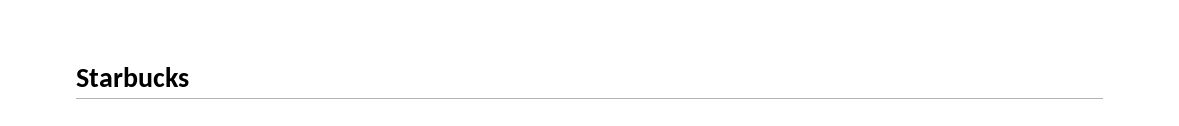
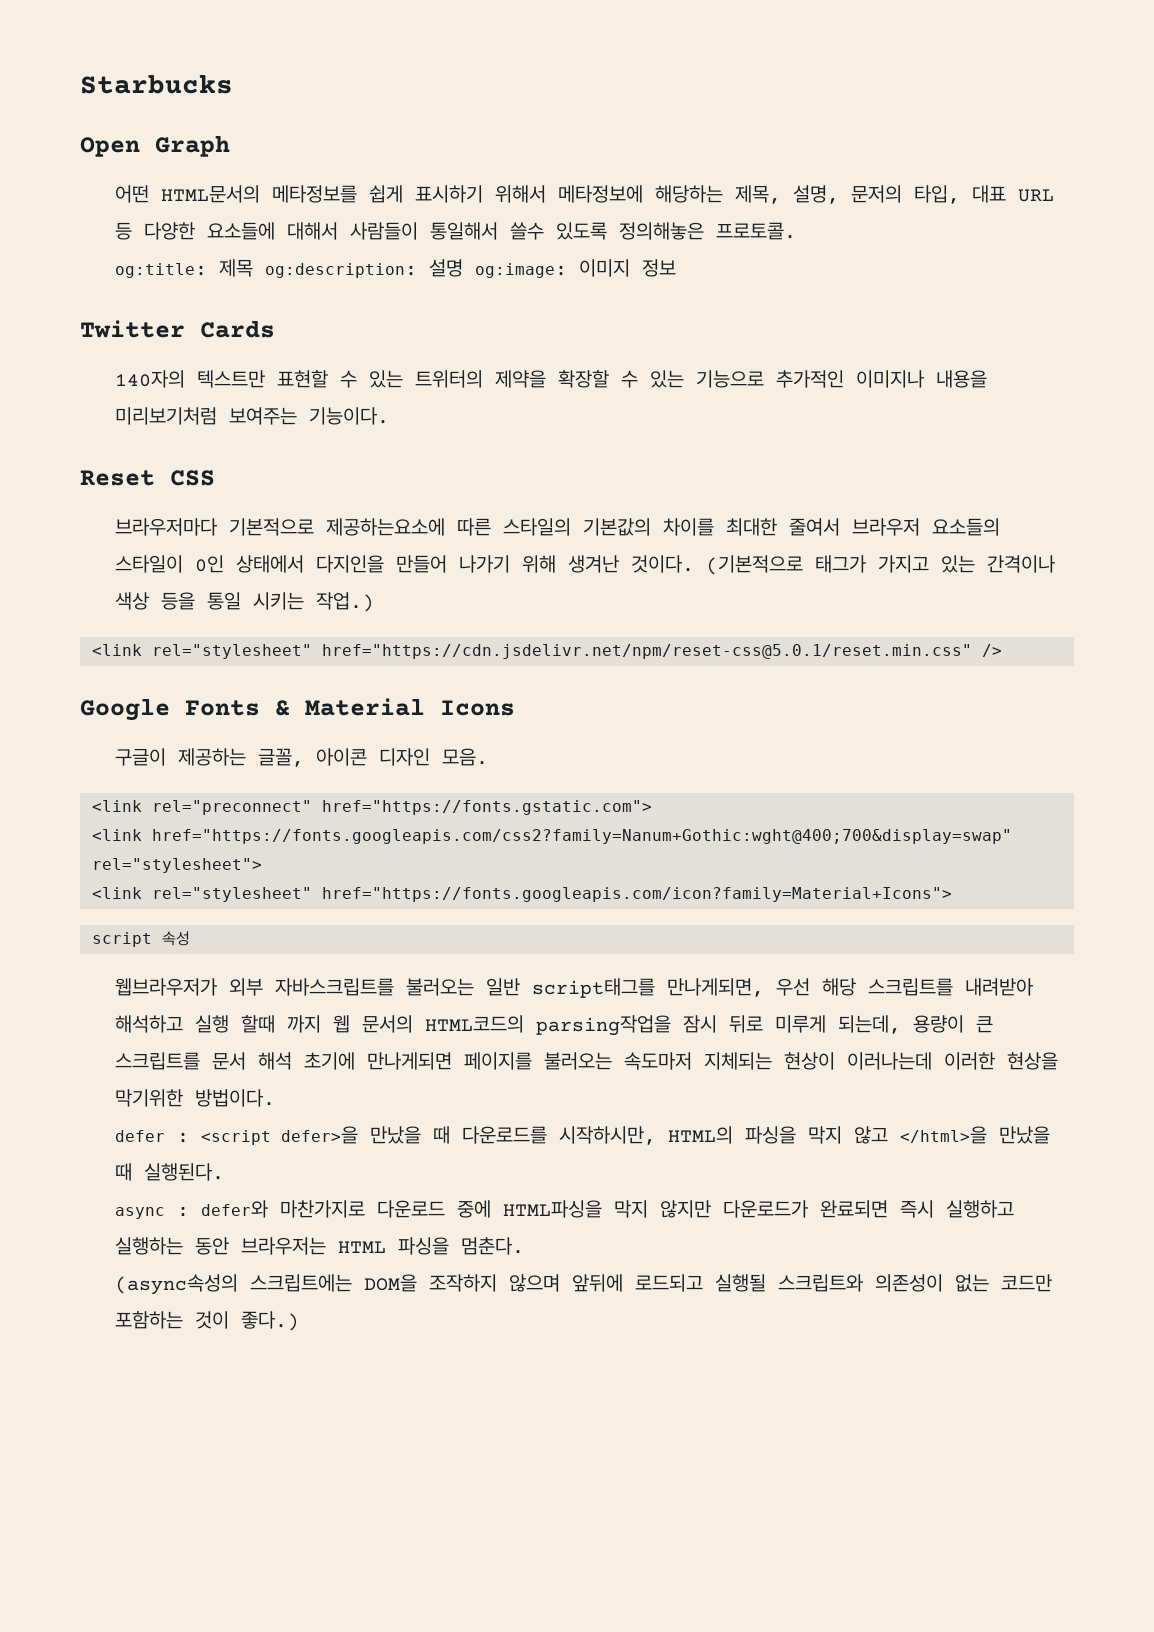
(189, 77) none -> [80,135,230,157] [114,185,1054,204] [114,222,796,240] [114,259,676,278] [80,320,275,338] [114,370,987,388] [114,407,389,425] [80,470,215,486] [114,518,1000,536] [114,555,1055,575] [114,592,374,612] [92,644,1002,659] [80,698,515,721] [114,748,488,767] [92,800,652,815] [92,829,1012,844] [92,858,262,873] [92,887,952,902] [92,931,190,947] [114,978,1034,998] [114,1015,993,1036] [114,1052,1058,1070] [114,1089,275,1107] [114,1126,1050,1145] [114,1163,224,1181] [114,1200,1014,1219] [114,1237,524,1255] [114,1274,1052,1295] [114,1311,299,1331] // Open Graph // 어떤 HTML문서의 메타정보를 쉽게 표시하기 위해서 메타정보에 해당하는 제목, 설명, 문저의 타입, 대표 URL 등 다양한 요소들에 대해서 사람들이 통일해서 쓸수 있도록 정의해놓은 프로토콜. // og:title: 제목 og:description: 설명 og:image: 이미지 정보 // Twitter Cards // 140자의 텍스트만 표현할 수 있는 트위터의 제약을 확장할 수 있는 기능으로 추가적인 이미지나 내용을 미리보기처럼 보여주는 기능이다. // Reset CSS // 브라우저마다 기본적으로 제공하는요소에 따른 스타일의 기본값의 차이를 최대한 줄여서 브라우저 요소들의 스타일이 0인 상태에서 다지인을 만들어 나가기 위해 생겨난 것이다. (기본적으로 태그가 가지고 있는 간격이나 색상 등을 통일 시키는 작업.) // <link rel="stylesheet" href="https://cdn.jsdelivr.net/npm/reset-css@5.0.1/reset.min.css" /> // Google Fonts & Material Icons // 구글이 제공하는 글꼴, 아이콘 디자인 모음. // <link rel="preconnect" href="https://fonts.gstatic.com"> // <link href="https://fonts.googleapis.com/css2?family=Nanum+Gothic:wght@400;700&display=swap" rel="stylesheet"> // <link rel="stylesheet" href="https://fonts.googleapis.com/icon?family=Material+Icons"> // script 속성 // 웹브라우저가 외부 자바스크립트를 불러오는 일반 script태그를 만나게되면, 우선 해당 스크립트를 내려받아 해석하고 실행 할때 까지 웹 문서의 HTML코드의 parsing작업을 잠시 뒤로 미루게 되는데, 용량이 큰 스크립트를 문서 해석 초기에 만나게되면 페이지를 불러오는 속도마저 지체되는 현상이 이러나는데 이러한 현상을 막기위한 방법이다. // defer : <script defer>을 만났을 때 다운로드를 시작하시만, HTML의 파싱을 막지 않고 </html>을 만났을 때 실행된다. // async : defer와 마찬가지로 다운로드 중에 HTML파싱을 막지 않지만 다운로드가 완료되면 즉시 실행하고 실행하는 동안 브라우저는 HTML 파싱을 멈춘다. // (async속성의 스크립트에는 DOM을 조작하지 않으며 앞뒤에 로드되고 실행될 스크립트와 의존성이 없는 코드만 포함하는 것이 좋다.)

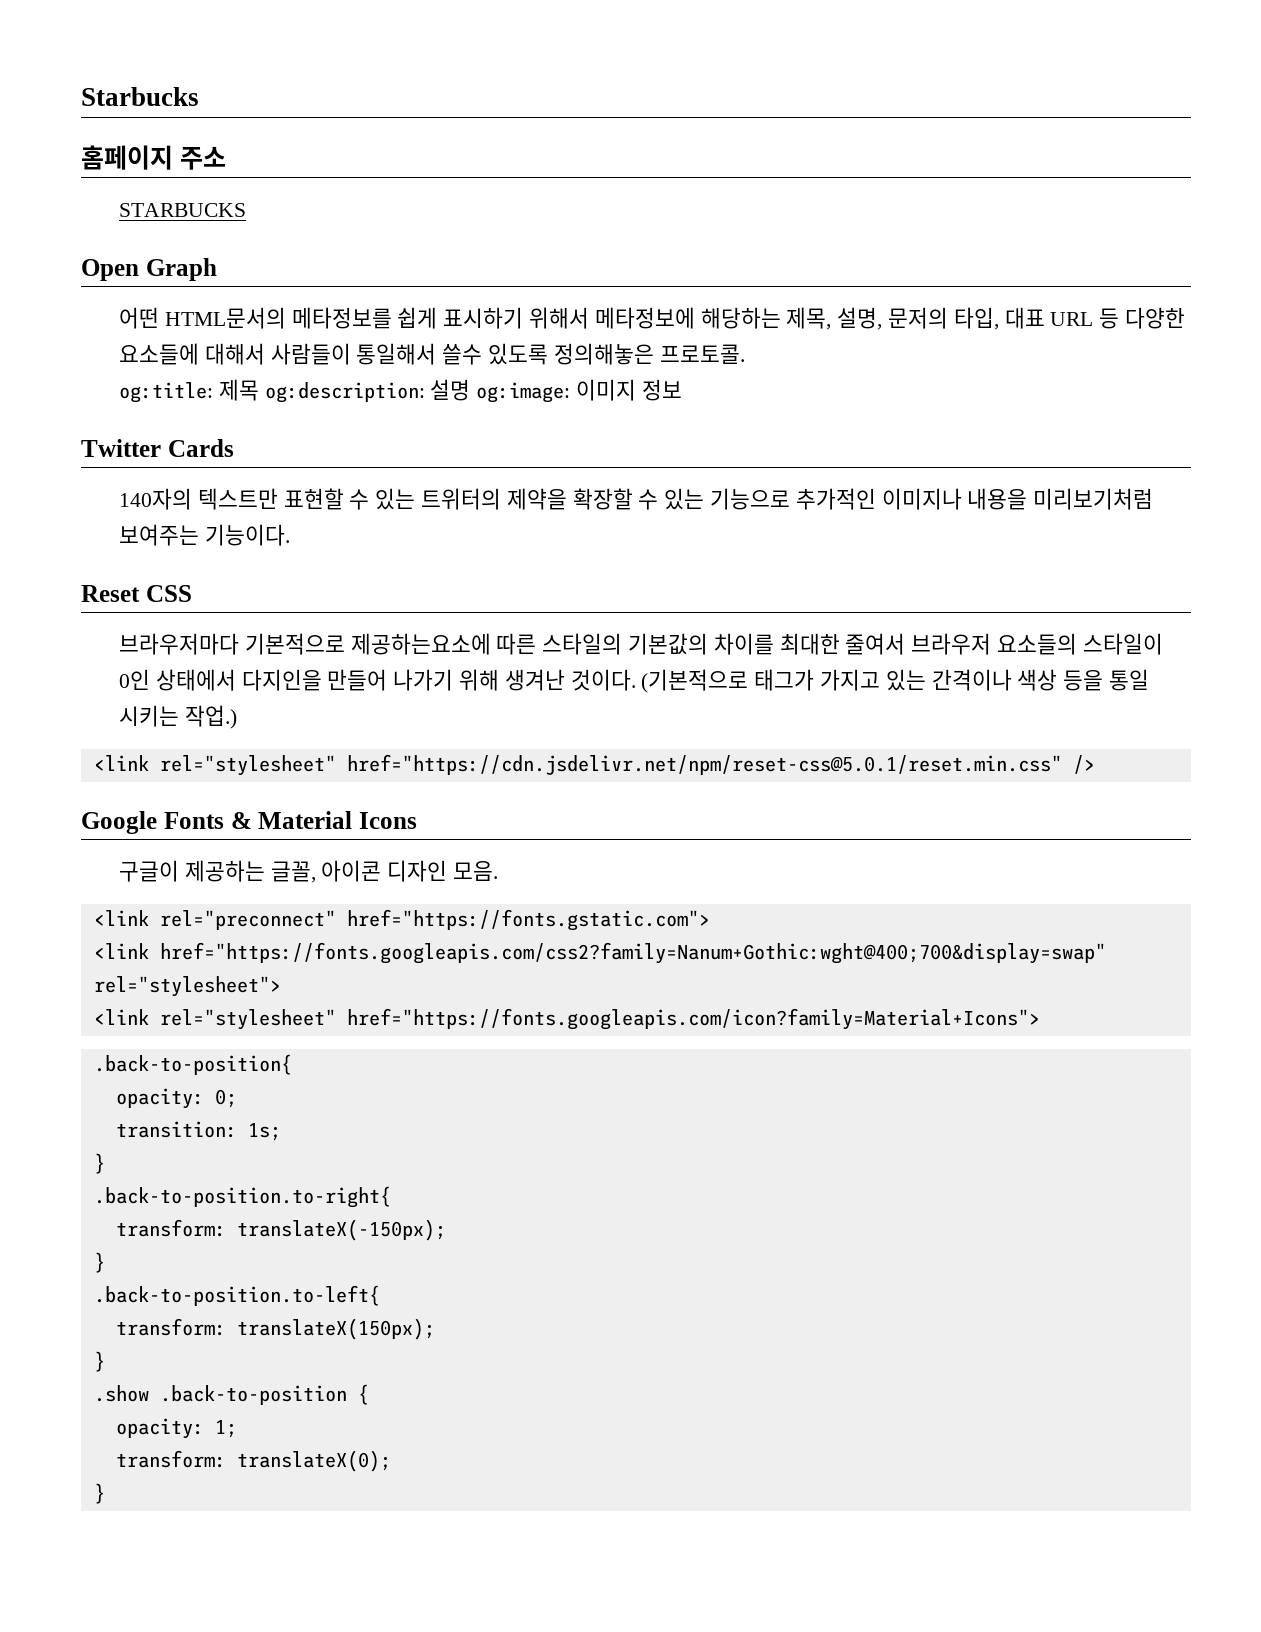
(233, 84) none -> [81,145,226,170] [119,203,247,217] // 홈페이지 주소 // STARBUCKS
[92,931,190,947] [114,978,1034,998] [114,1015,993,1036] [114,1052,1058,1070] [114,1089,275,1107] [114,1126,1050,1145] [114,1163,224,1181] [114,1200,1014,1219] [114,1237,524,1255] [114,1274,1052,1295] [114,1311,299,1331] script 속성 // 웹브라우저가 외부 자바스크립트를 불러오는 일반 script태그를 만나게되면, 우선 해당 스크립트를 내려받아 해석하고 실행 할때 까지 웹 문서의 HTML코드의 parsing작업을 잠시 뒤로 미루게 되는데, 용량이 큰 스크립트를 문서 해석 초기에 만나게되면 페이지를 불러오는 속도마저 지체되는 현상이 이러나는데 이러한 현상을 막기위한 방법이다. // defer : <script defer>을 만났을 때 다운로드를 시작하시만, HTML의 파싱을 막지 않고 </html>을 만났을 때 실행된다. // async : defer와 마찬가지로 다운로드 중에 HTML파싱을 막지 않지만 다운로드가 완료되면 즉시 실행하고 실행하는 동안 브라우저는 HTML 파싱을 멈춘다. // (async속성의 스크립트에는 DOM을 조작하지 않으며 앞뒤에 로드되고 실행될 스크립트와 의존성이 없는 코드만 포함하는 것이 좋다.) -> [93,1054,292,1075] [115,1088,237,1109] [115,1121,281,1141] [93,1153,105,1174] [93,1186,391,1208] [115,1219,446,1241] [93,1252,105,1273] [93,1285,380,1306] [115,1318,435,1340] [93,1351,105,1372] [93,1384,369,1405] [115,1418,237,1439] [115,1450,391,1472] [93,1483,105,1504] .back-to-position{ // opacity: 0; // transition: 1s; // } // .back-to-position.to-right{ // transform: translateX(-150px); // } // .back-to-position.to-left{ // transform: translateX(150px); // } // .show .back-to-position { // opacity: 1; // transform: translateX(0); // }

